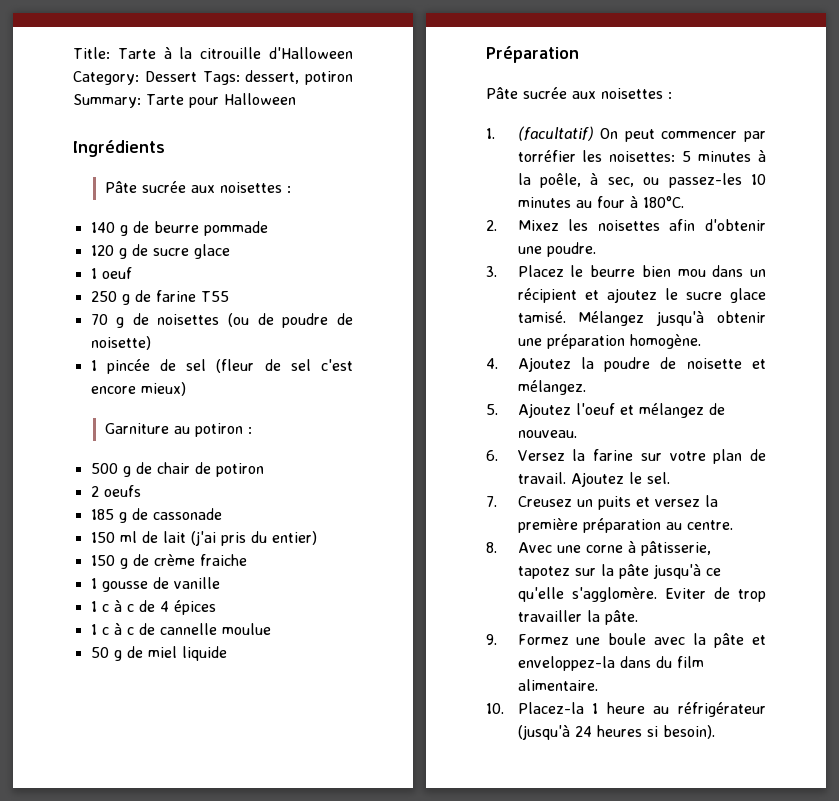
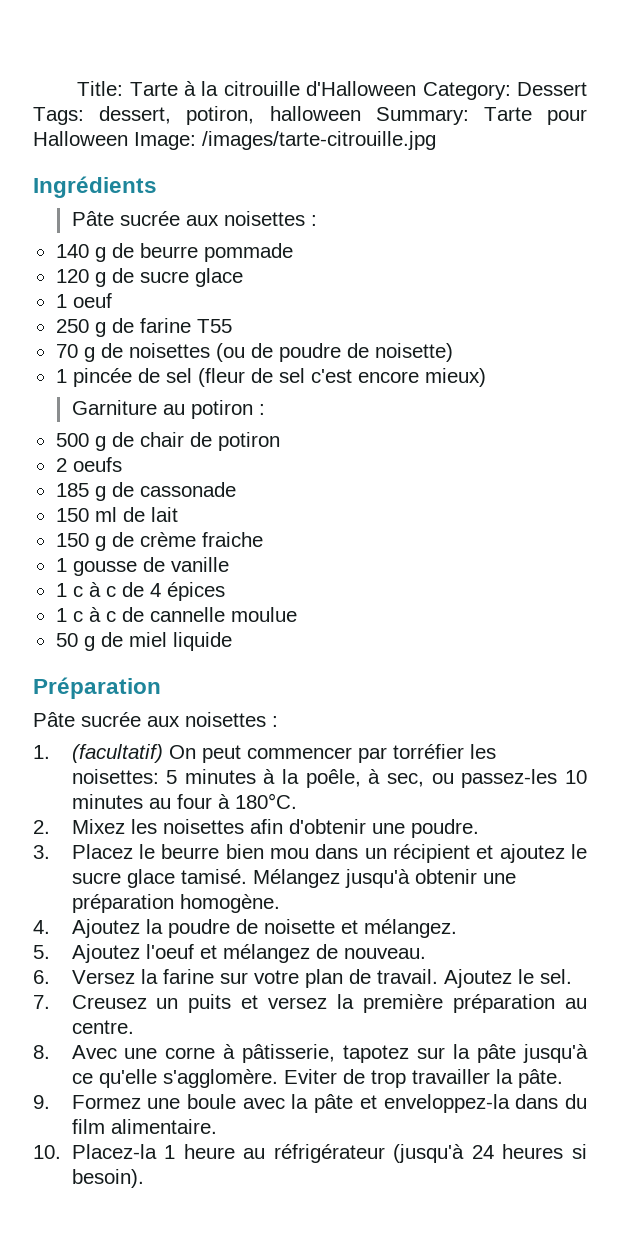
[305,71,353,85] potiron -> [186,106,361,125] potiron, halloween
(296, 99) none -> [134,131,436,150] Image: /images/tarte-citrouille.jpg
[190,531,317,546] (j'ai pris du entier) -> (178, 514) none

